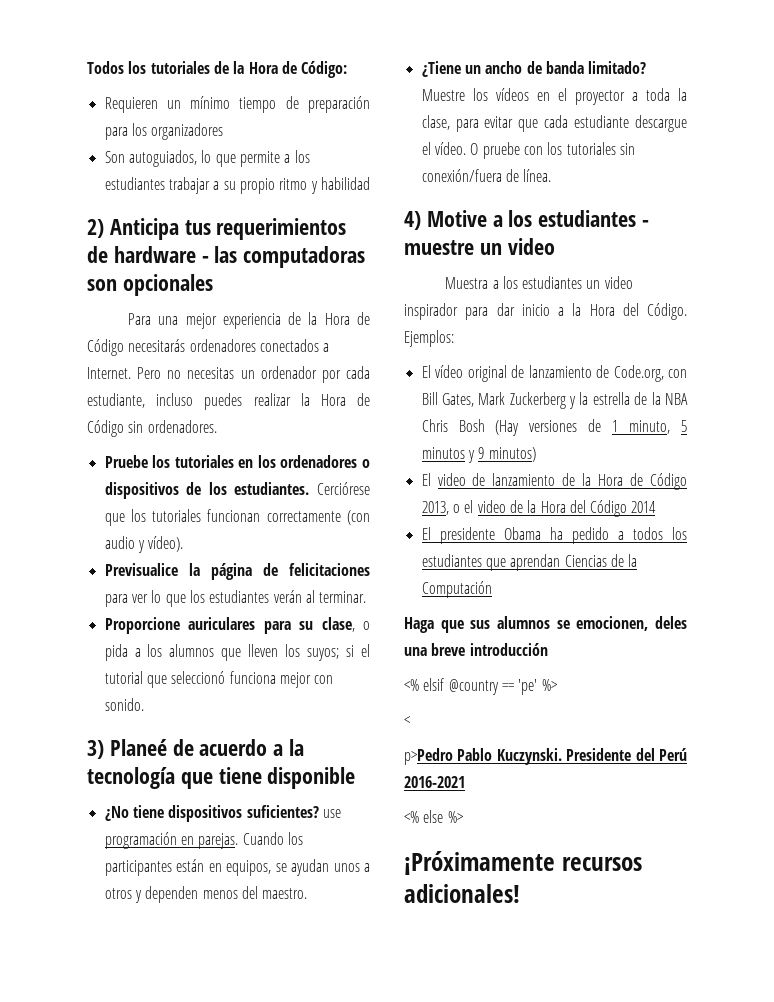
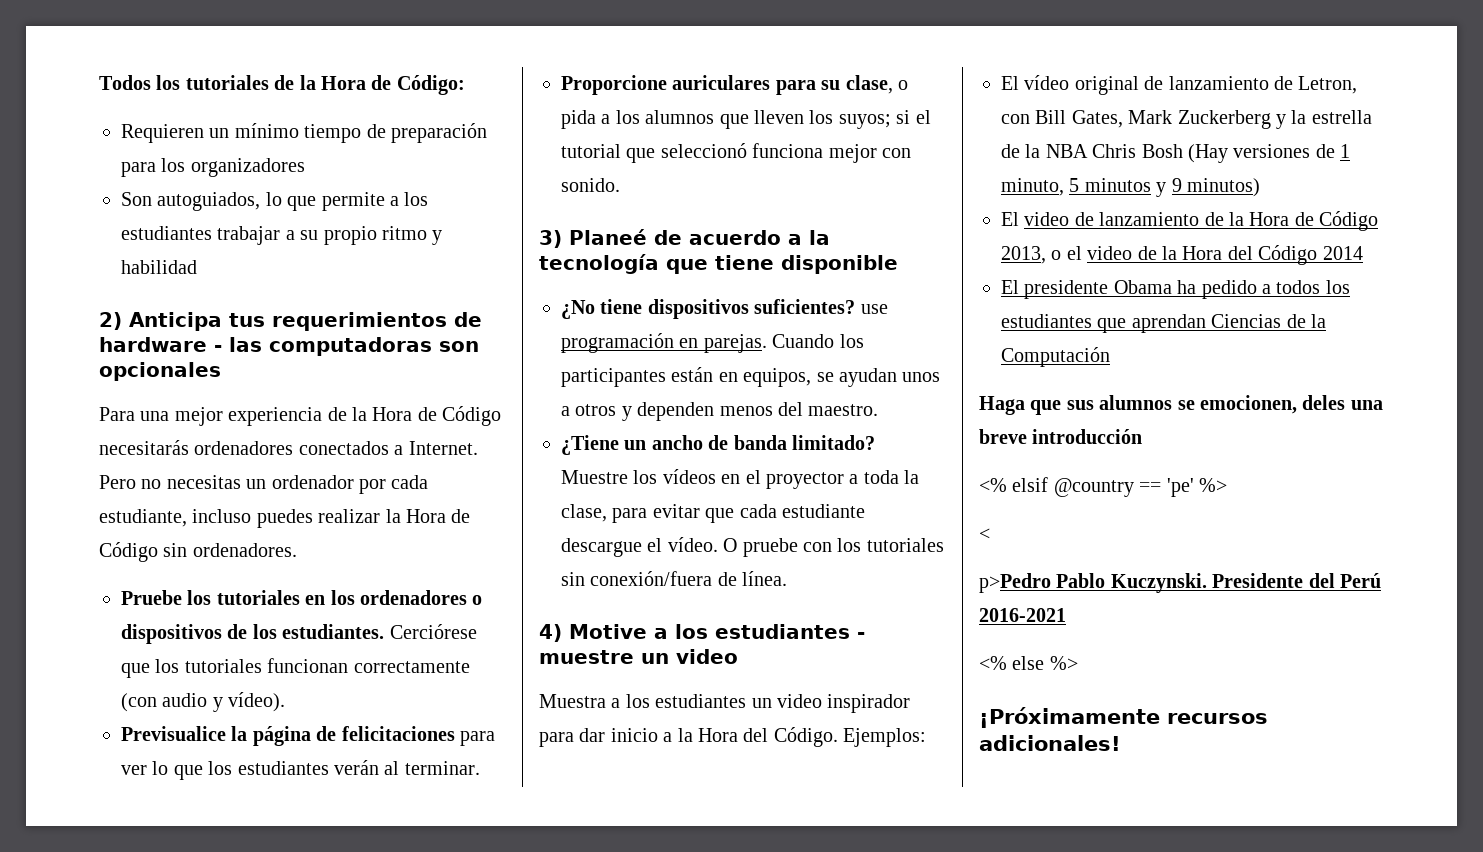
[613,365,664,382] Code.org, -> [1298,76,1358,94] Letron,

